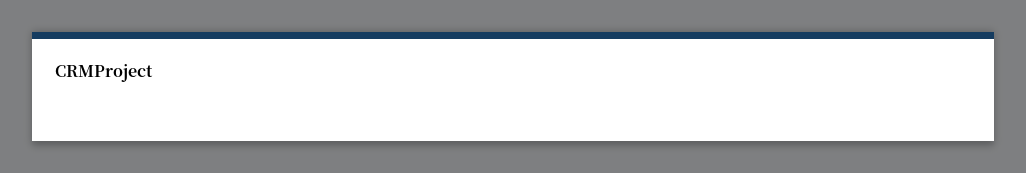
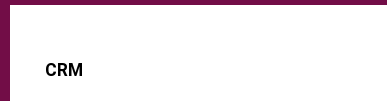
[55,64,153,82] CRMProject -> [45,63,83,76] CRM

